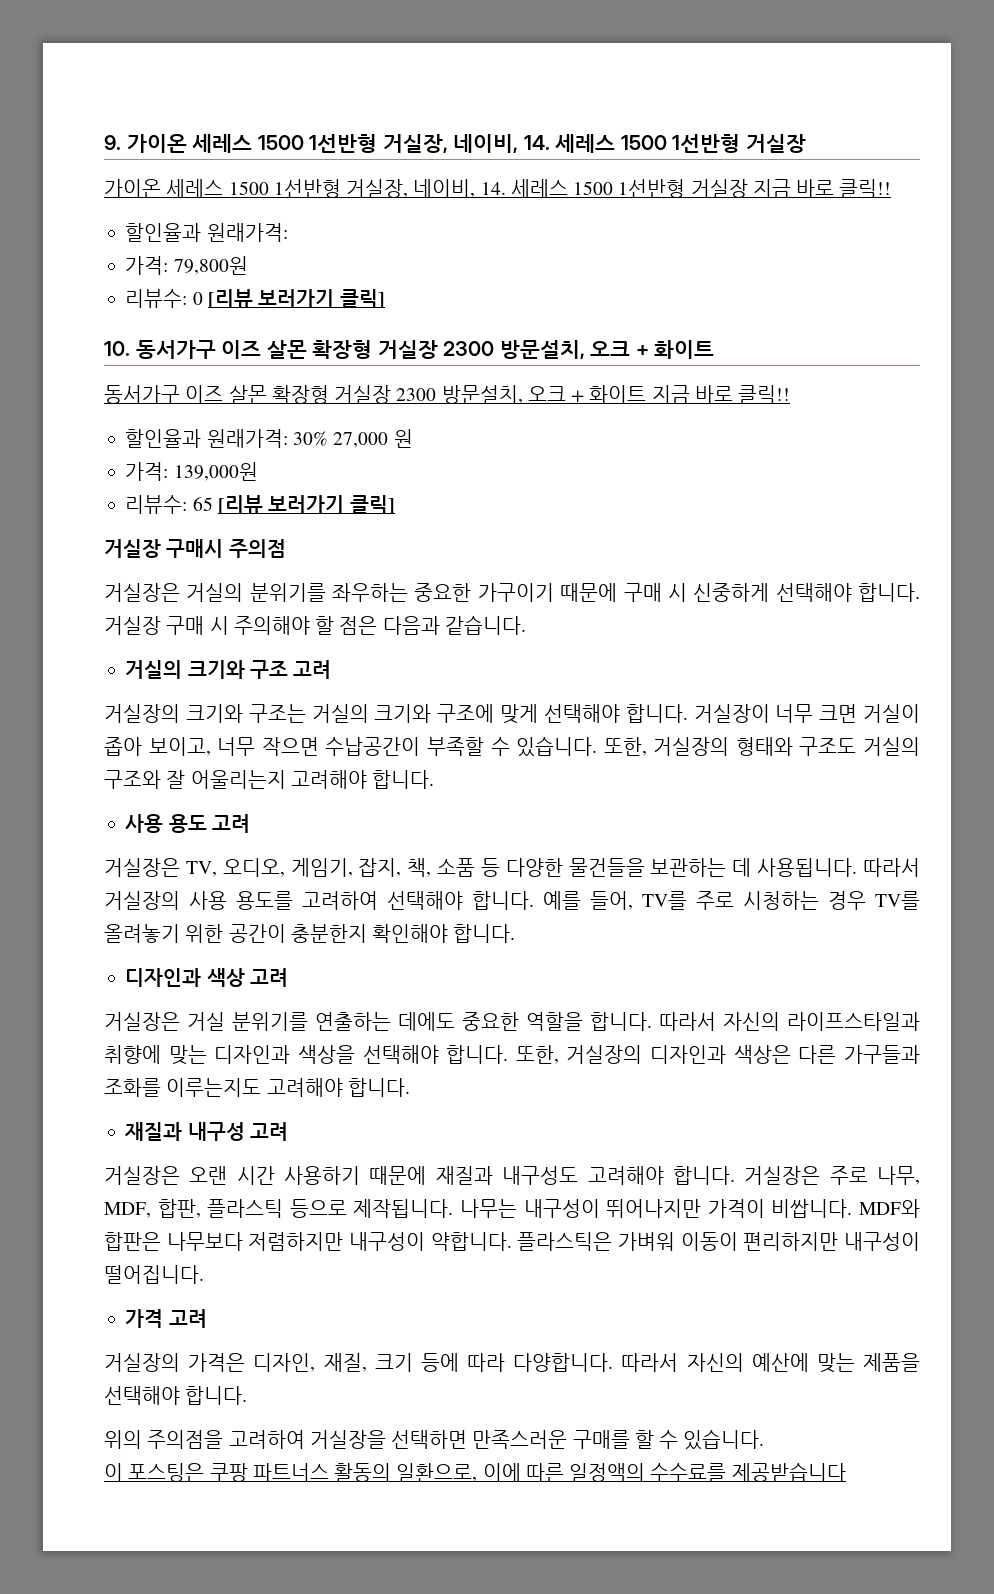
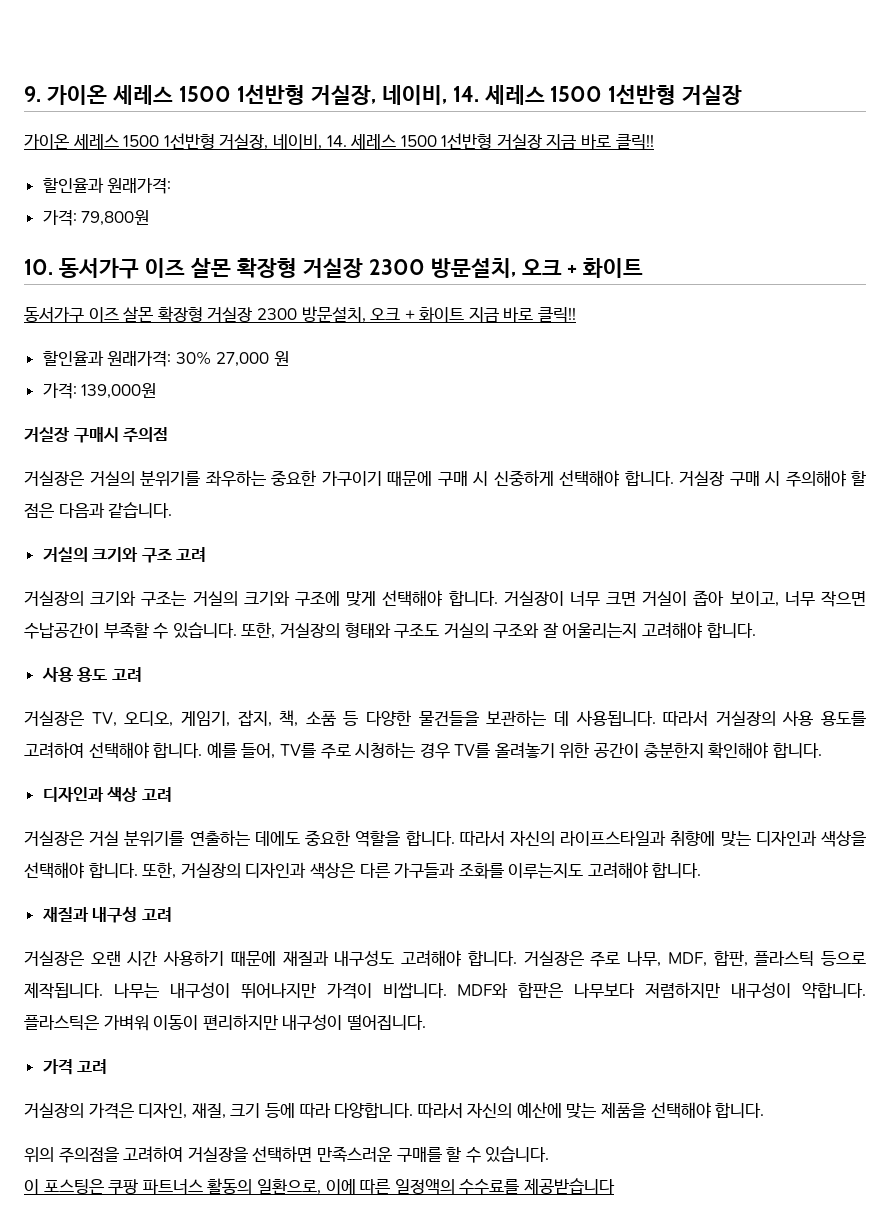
[125,289,385,308] // 리뷰수: 0 [리뷰 보러가기 클릭] -> (150, 218) none
[125,495,395,514] // 리뷰수: 65 [리뷰 보러가기 클릭] -> (157, 391) none

